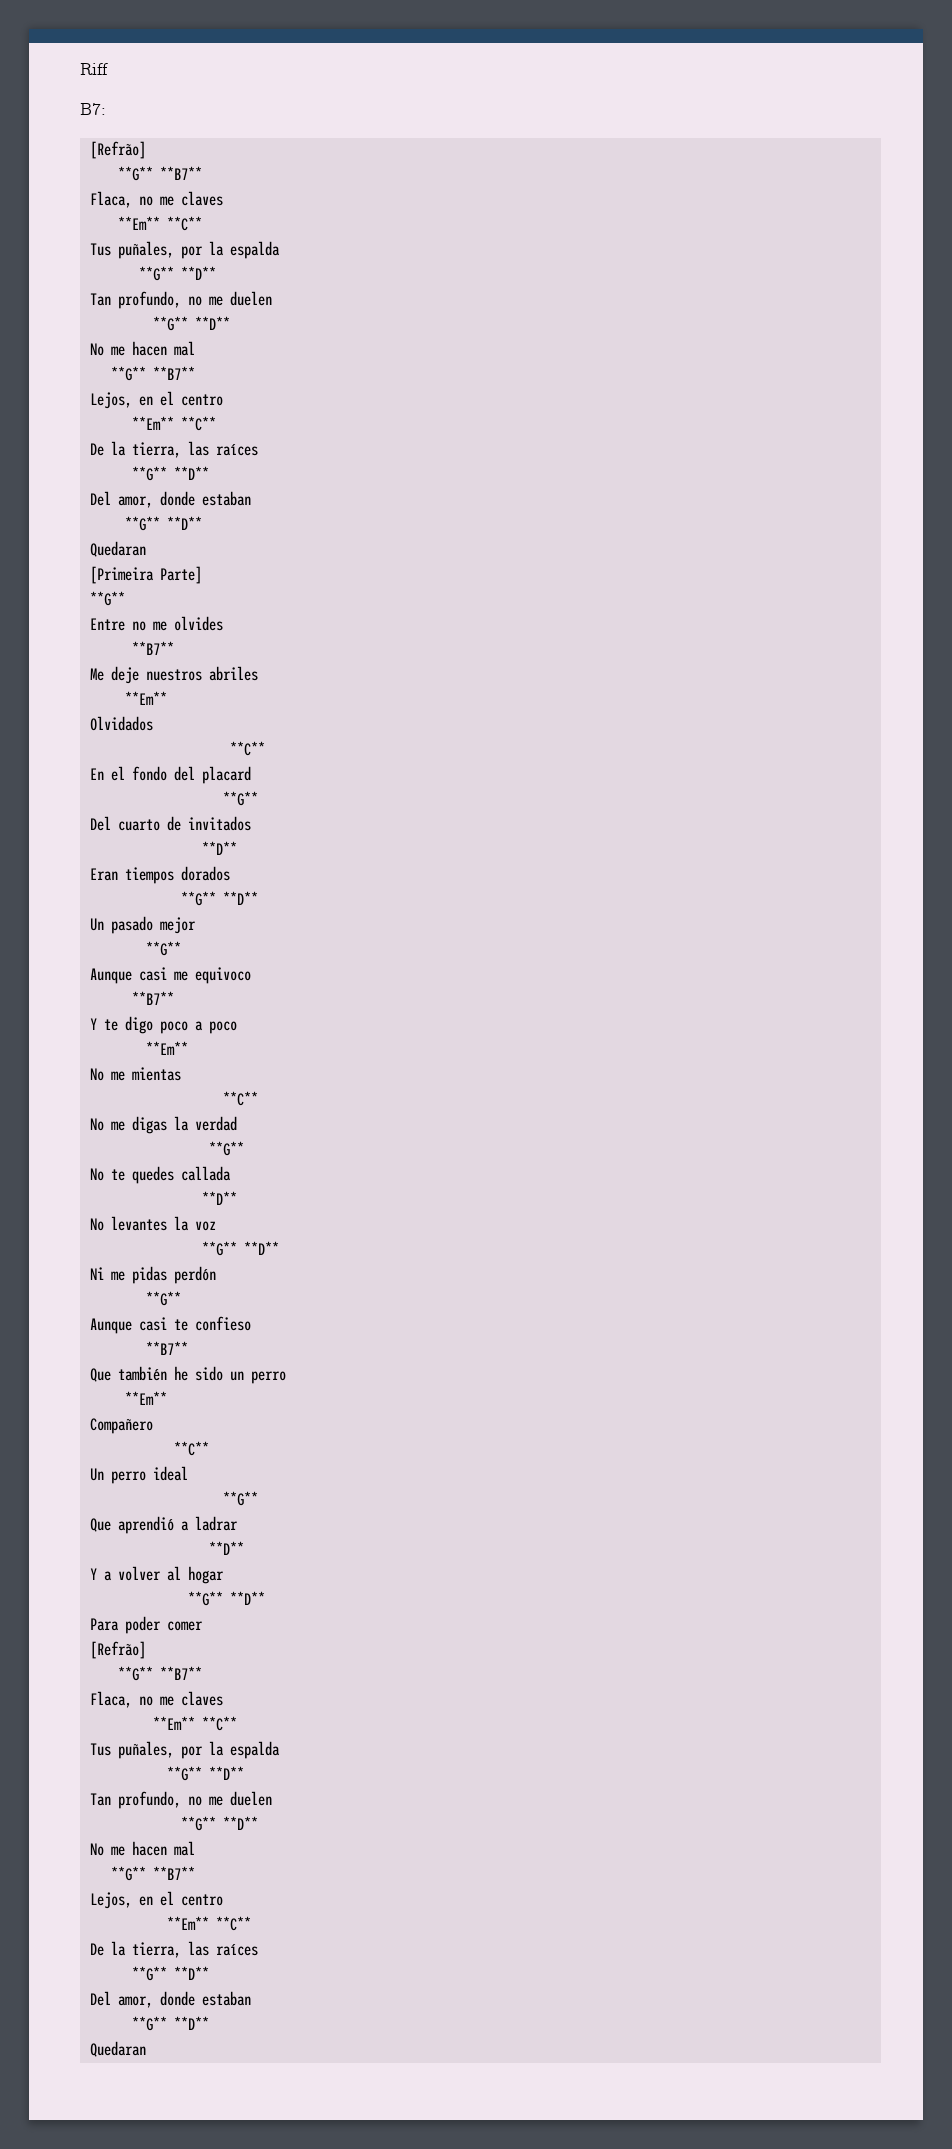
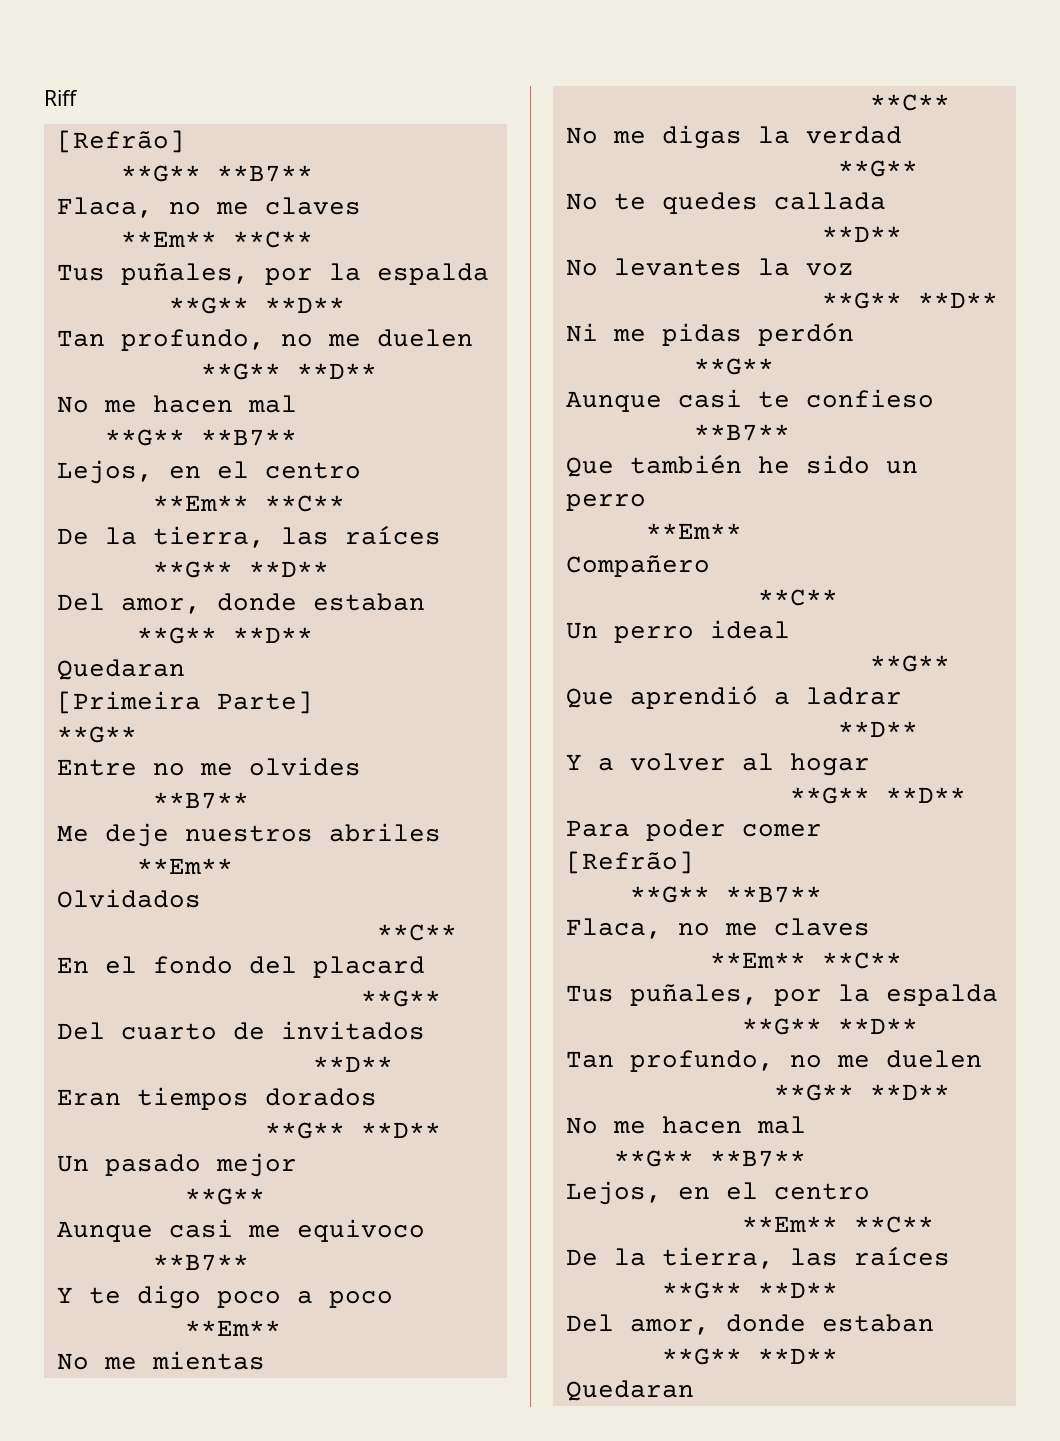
[80,103,106,115] // B7: -> (78, 98) none

